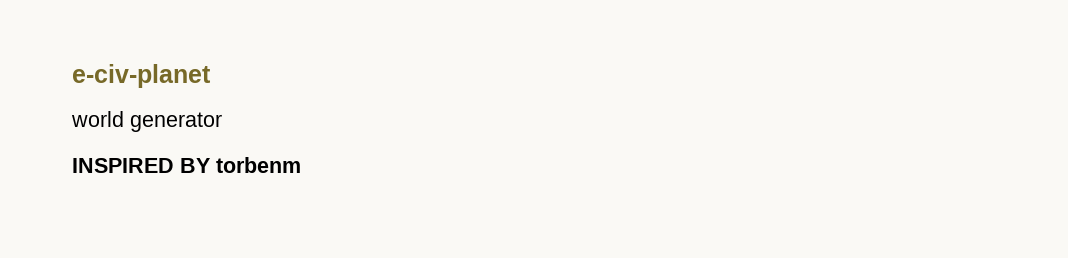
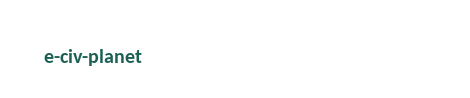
[71,111,222,132] [72,157,301,173] // world generator // INSPIRED BY torbenm -> (142, 57) none

